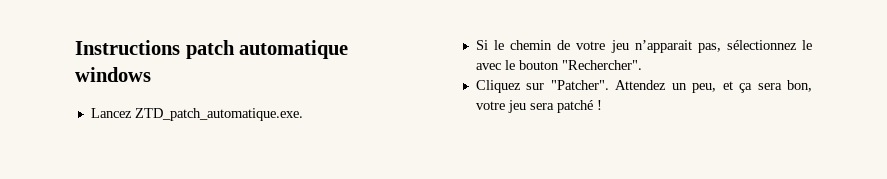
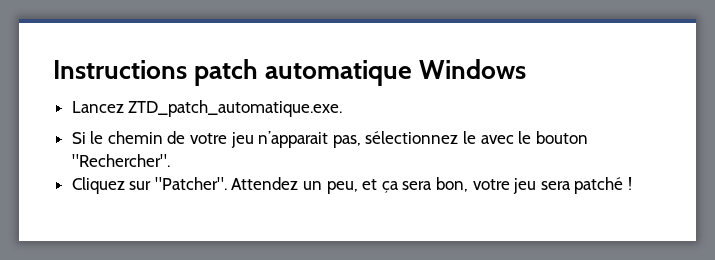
[75,67,151,82] windows -> [419,59,527,79] Windows

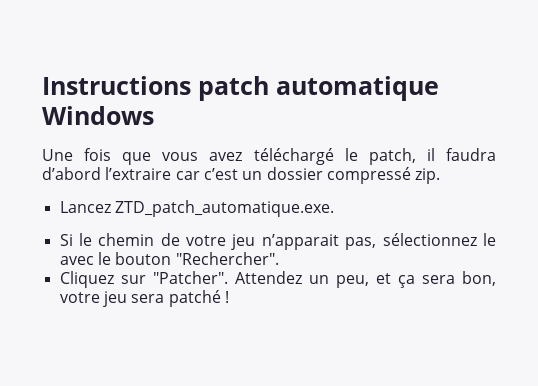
(527, 69) none -> [42,148,496,165] [42,167,441,184] // Une fois que vous avez téléchargé le patch, il faudra d’abord l’extraire car c’est un dossier compressé zip.

